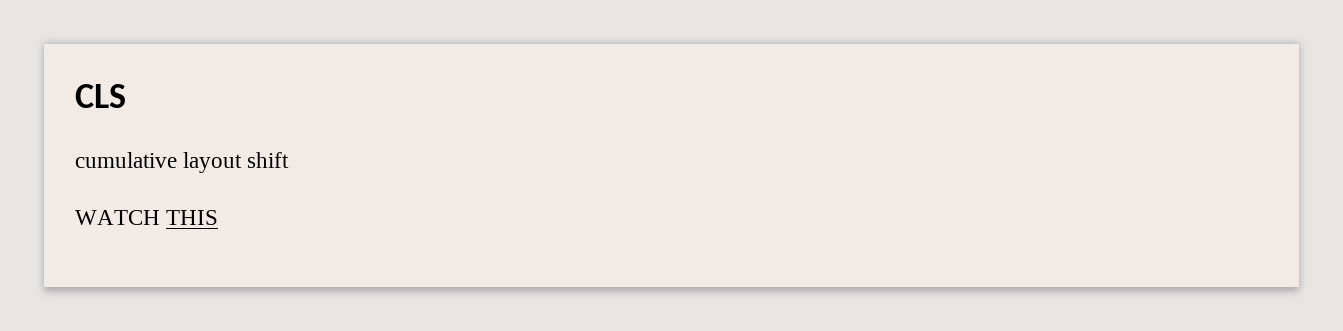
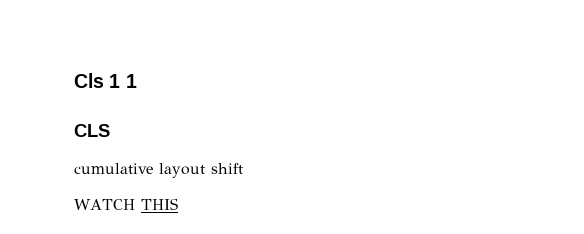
(75, 96) none -> [74,73,137,88] Cls 1 1 //

